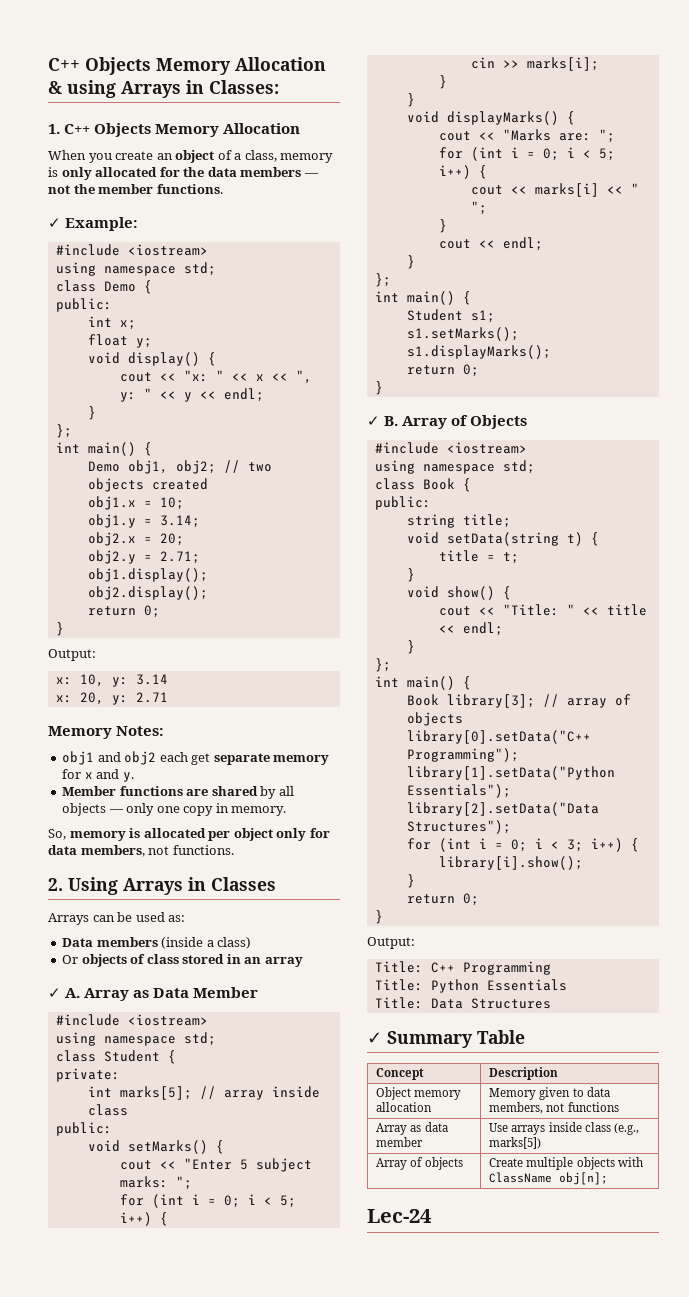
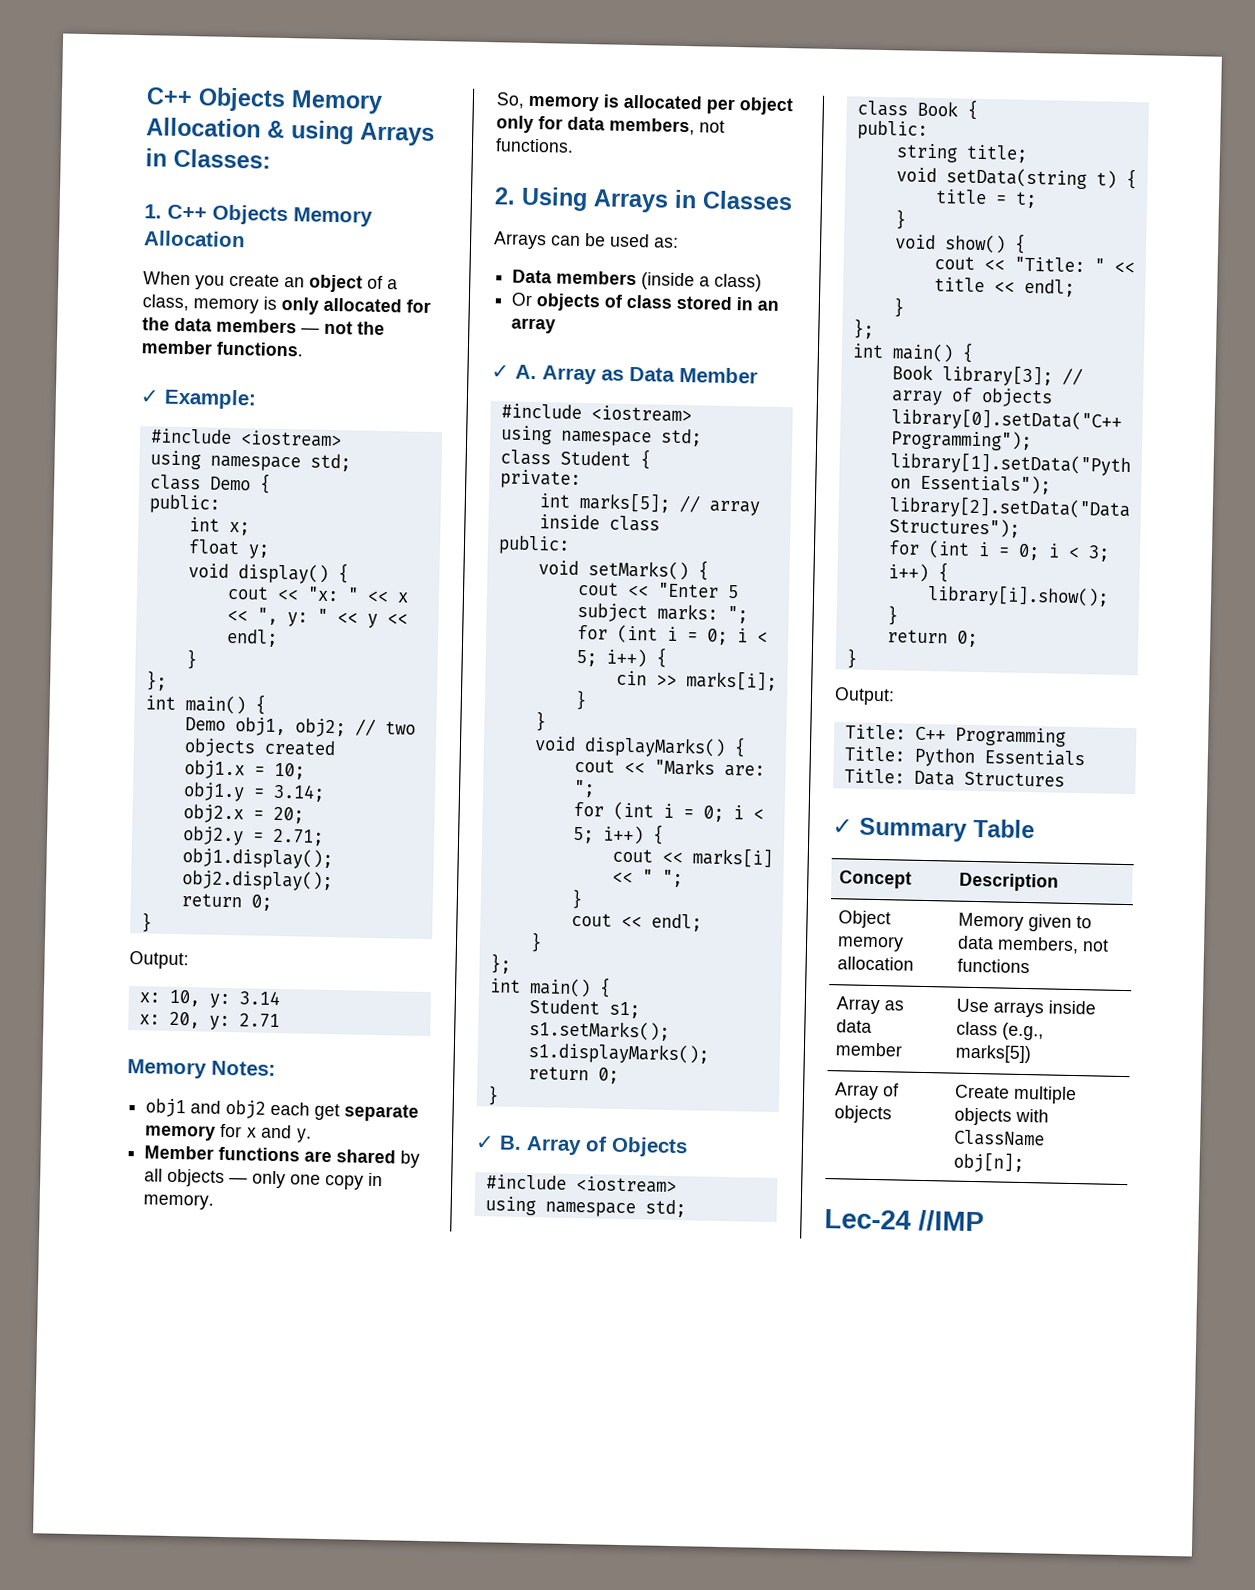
(432, 1216) none -> [918,1209,984,1233] //IMP

